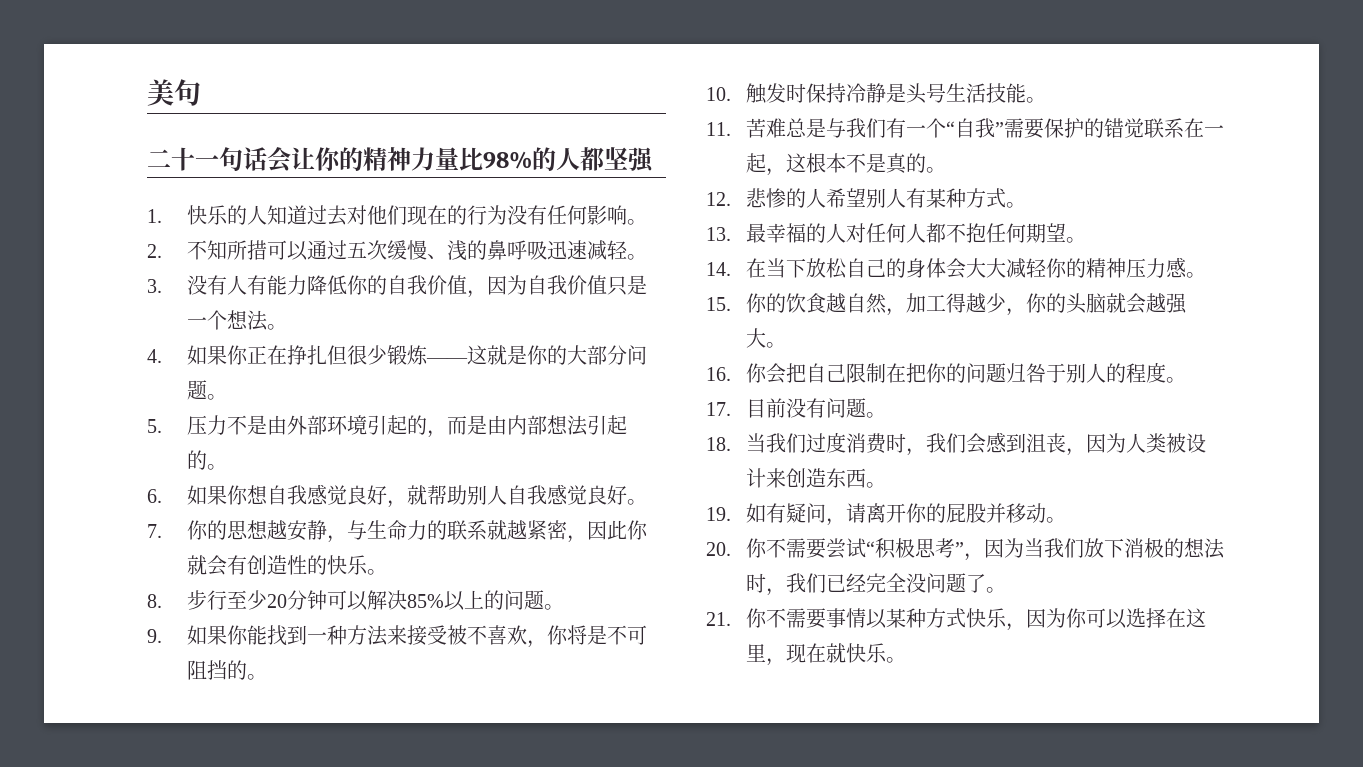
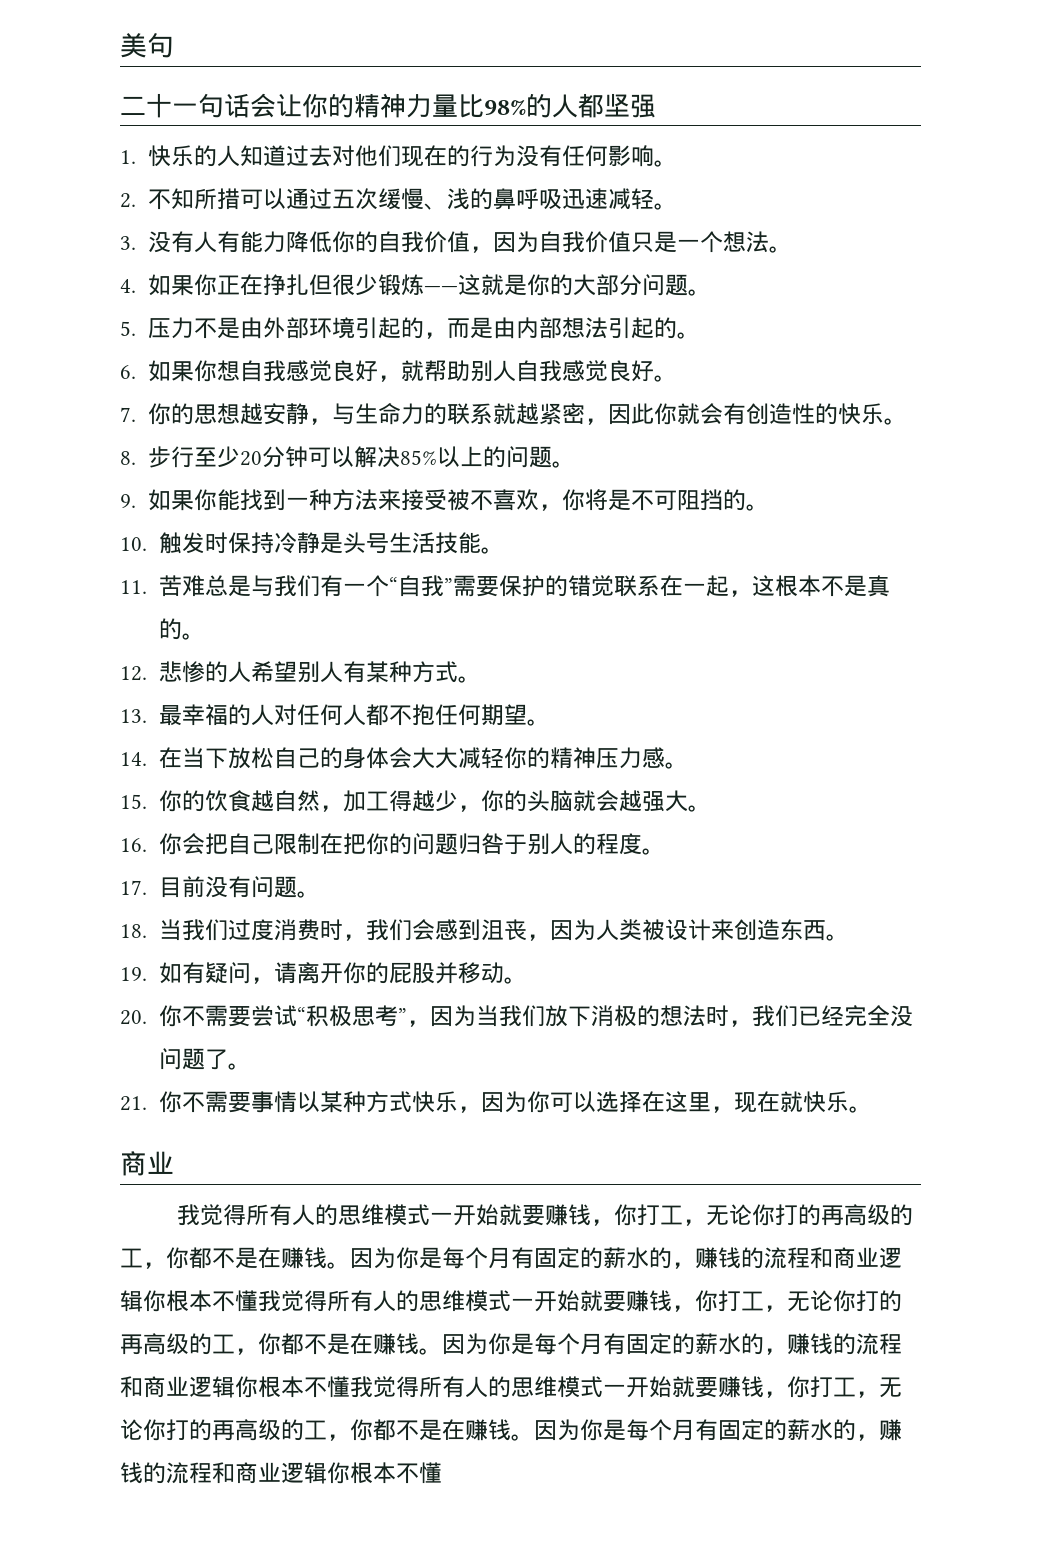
(906, 660) none -> [120,1151,174,1176] [177,1204,914,1226] [120,1247,902,1269] [120,1290,902,1312] [120,1333,902,1355] [120,1376,902,1398] [120,1419,902,1441] [120,1462,442,1484] // 商业 // 我觉得所有人的思维模式一开始就要赚钱，你打工，无论你打的再高级的工，你都不是在赚钱。因为你是每个月有固定的薪水的，赚钱的流程和商业逻辑你根本不懂我觉得所有人的思维模式一开始就要赚钱，你打工，无论你打的再高级的工，你都不是在赚钱。因为你是每个月有固定的薪水的，赚钱的流程和商业逻辑你根本不懂我觉得所有人的思维模式一开始就要赚钱，你打工，无论你打的再高级的工，你都不是在赚钱。因为你是每个月有固定的薪水的，赚钱的流程和商业逻辑你根本不懂

